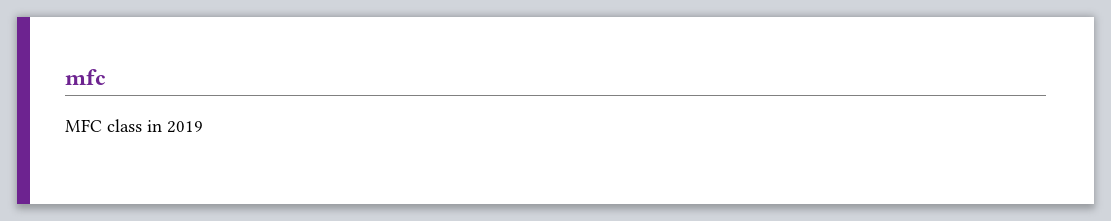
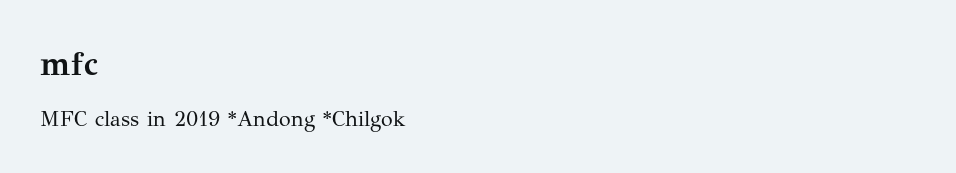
(203, 127) none -> [228,111,406,132] *Andong *Chilgok

